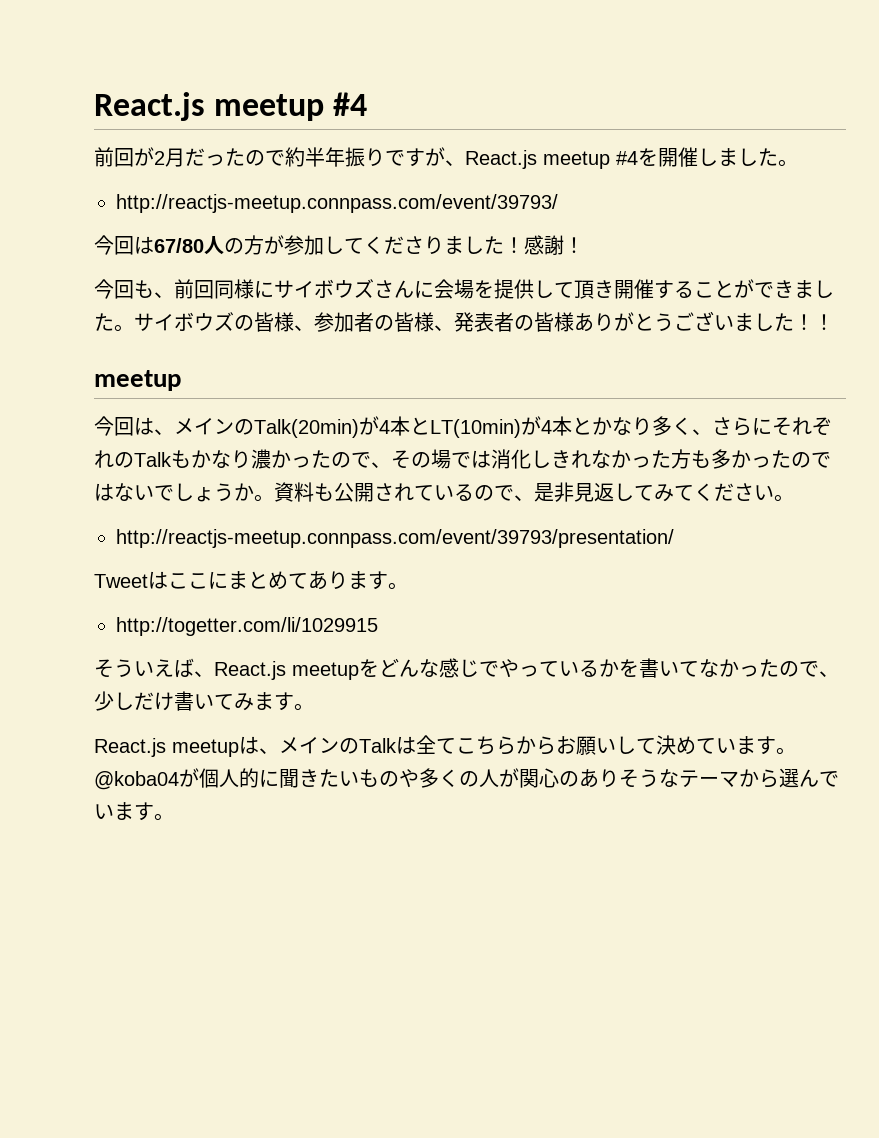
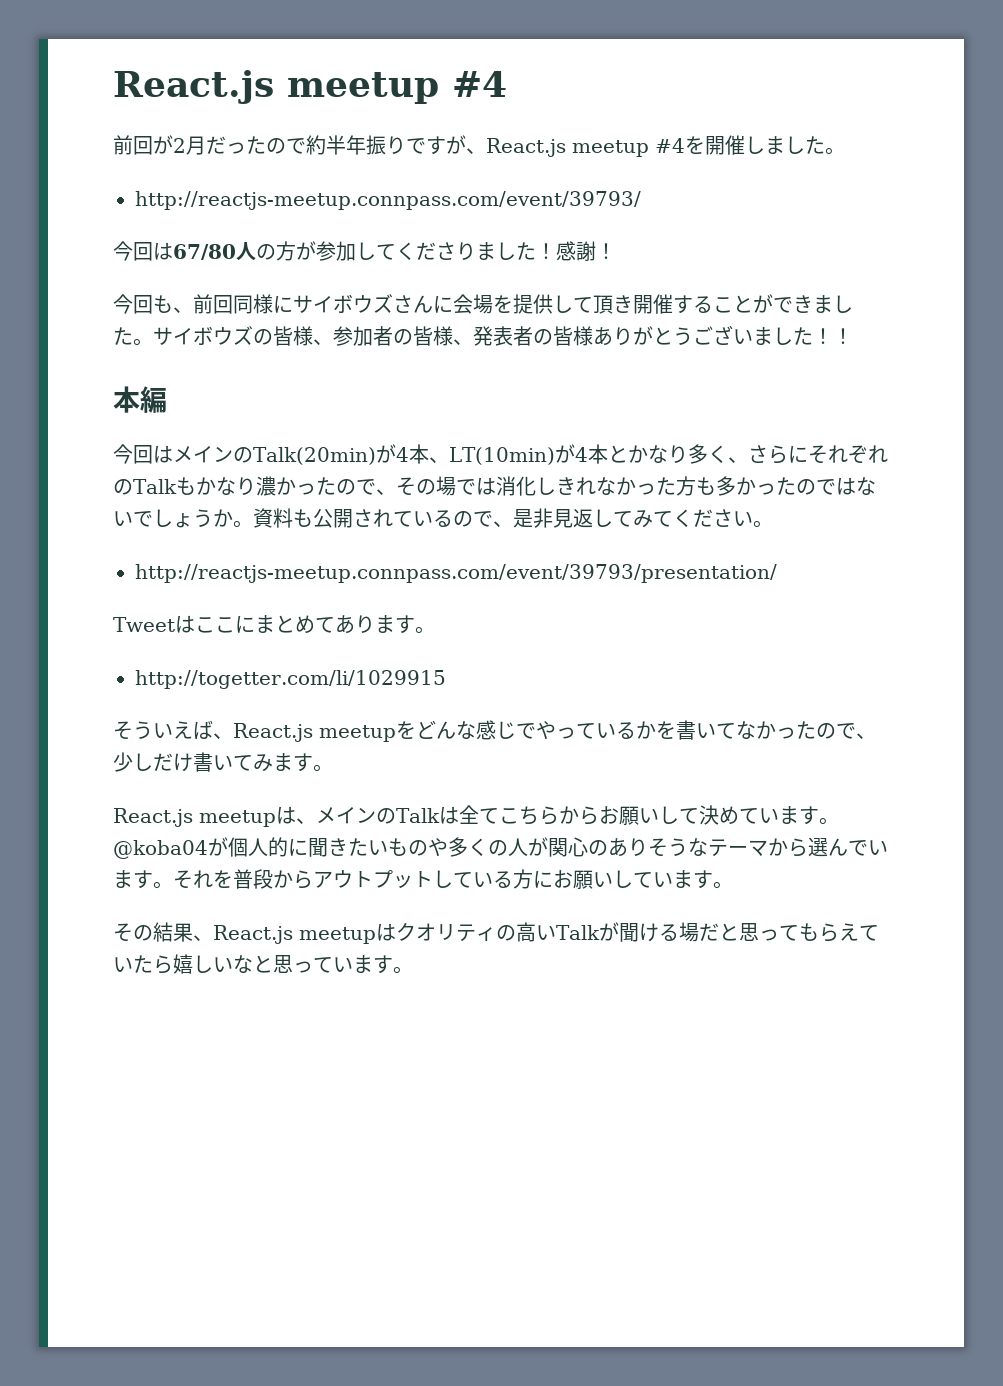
[94,370,181,391] [94,416,174,436] meetup // 今回は、 -> [113,386,167,413] [113,444,173,464] 本編 // 今回は
[410,417,430,435] と -> [428,457,449,463] 、
(174, 817) none -> [173,869,733,889] [113,922,879,944] [113,954,413,974] それを普段からアウトプットしている方にお願いしています。 // その結果、React.js meetupはクオリティの高いTalkが聞ける場だと思ってもらえていたら嬉しいなと思っています。

